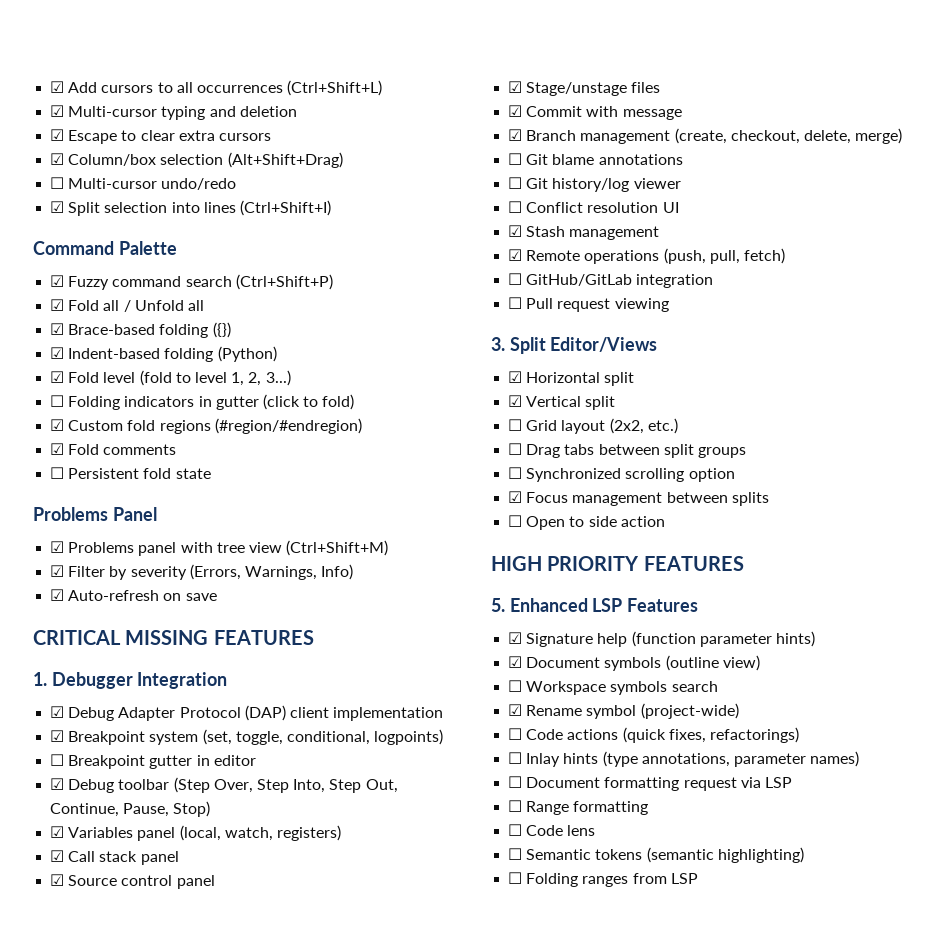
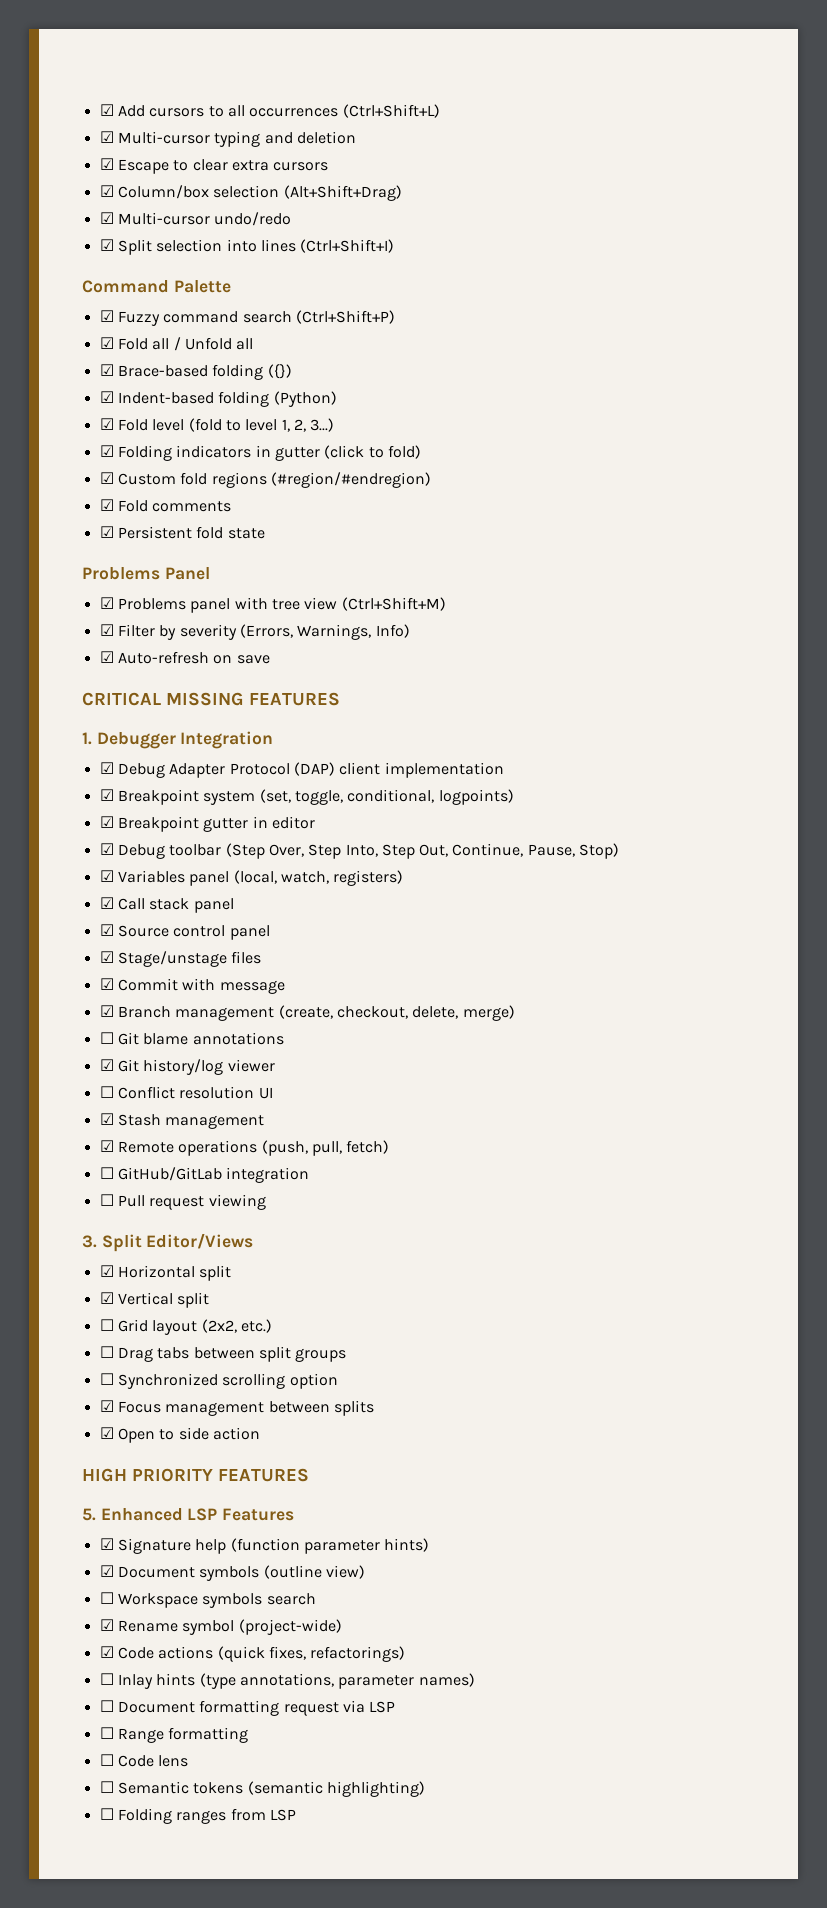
[50,177,65,189] ☐ -> [99,212,114,224] ☑
[50,395,65,407] ☐ -> [99,445,114,457] ☑
[50,467,65,479] ☐ -> [99,526,114,538] ☑
[50,754,65,766] ☐ -> [99,816,114,828] ☑
[508,177,523,189] ☐ -> [99,1059,114,1071] ☑
[508,515,523,527] ☐ -> [99,1427,114,1439] ☑
[508,728,523,740] ☐ -> [99,1646,114,1658] ☑

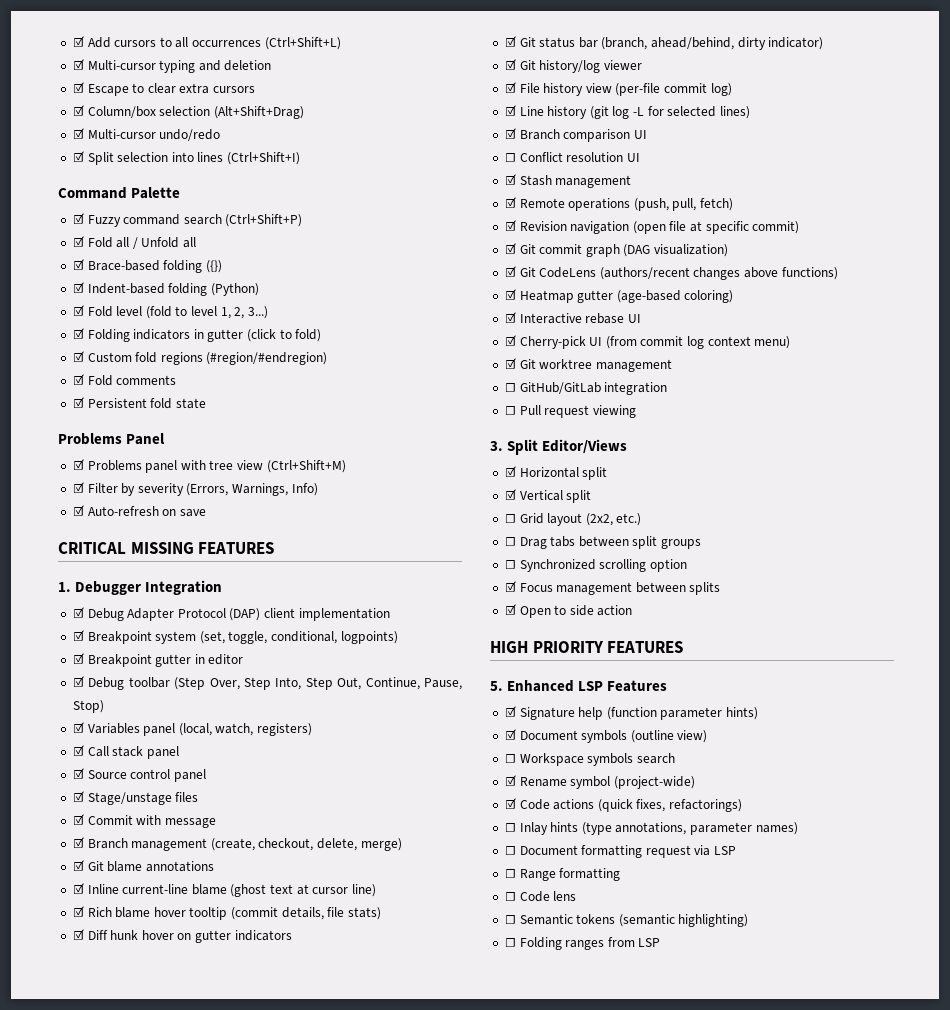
[99,1032,114,1044] ☐ -> [72,860,84,871] ☑
[117,1059,275,1075] Git history/log viewer -> [87,884,377,897] [72,906,382,920] [72,929,292,943] [504,36,824,50] [504,59,642,73] [504,82,732,96] [504,105,751,119] [504,128,647,142] Inline current-line blame (ghost text at cursor line) // ☑ Rich blame hover tooltip (commit details, file stats) // ☑ Diff hunk hover on gutter indicators // ☑ Git status bar (branch, ahead/behind, dirty indicator) // ☑ Git history/log viewer // ☑ File history view (per-file commit log) // ☑ Line history (git log -L for selected lines) // ☑ Branch comparison UI
(390, 1147) none -> [504,220,800,234] [504,243,729,257] [504,266,838,280] [504,289,734,303] [504,312,641,324] [504,335,791,349] [504,358,672,372] // ☑ Revision navigation (open file at specific commit) // ☑ Git commit graph (DAG visualization) // ☑ Git CodeLens (authors/recent changes above functions) // ☑ Heatmap gutter (age-based coloring) // ☑ Interactive rebase UI // ☑ Cherry-pick UI (from commit log context menu) // ☑ Git worktree management

